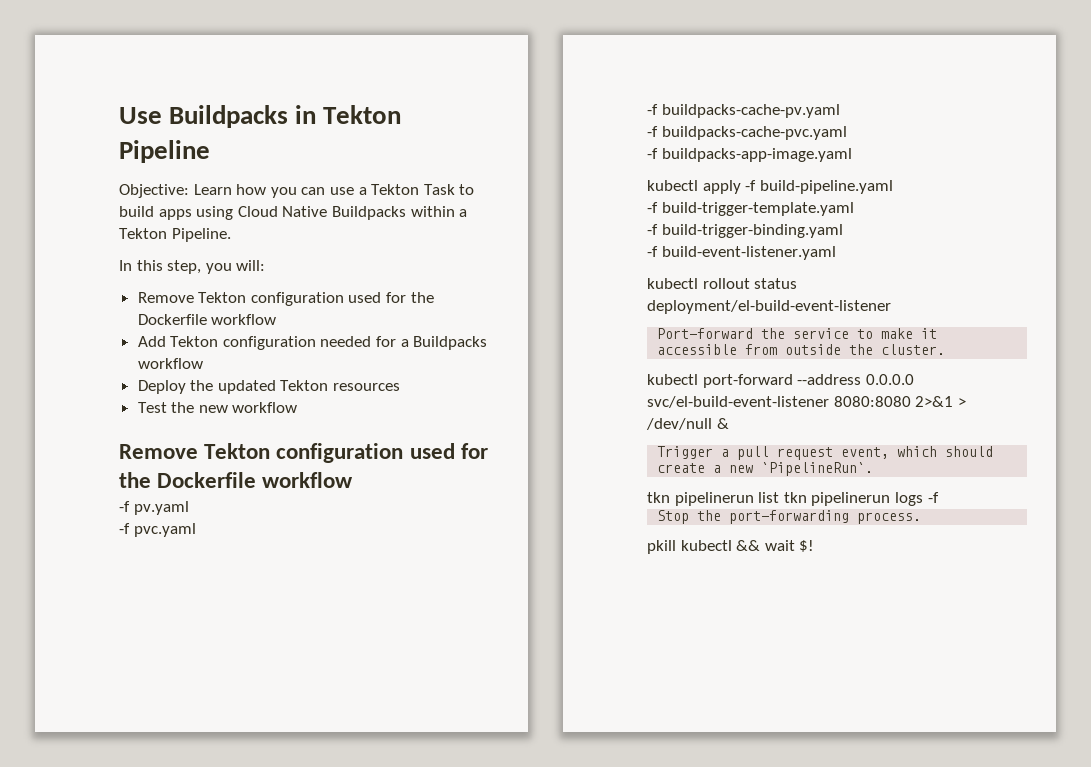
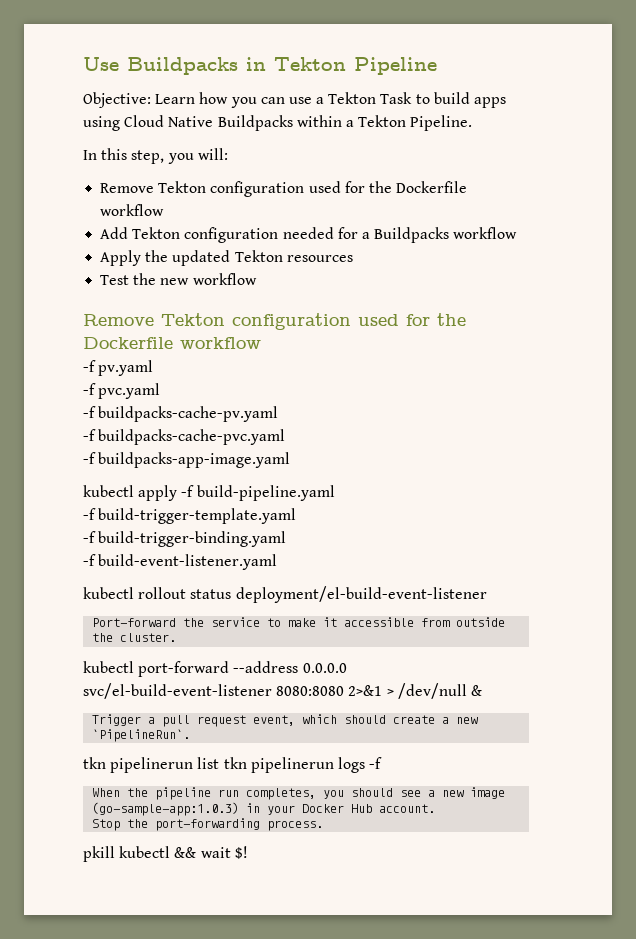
[137,380,186,394] Deploy -> [100,250,142,266] Apply
(939, 497) none -> [92,787,506,800] [92,802,436,816] // When the pipeline run completes, you should see a new image (go-sample-app:1.0.3) in your Docker Hub account.

